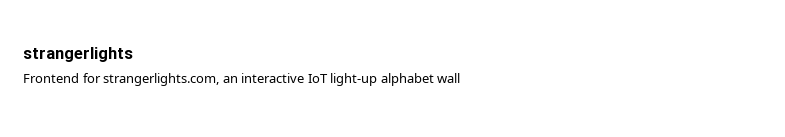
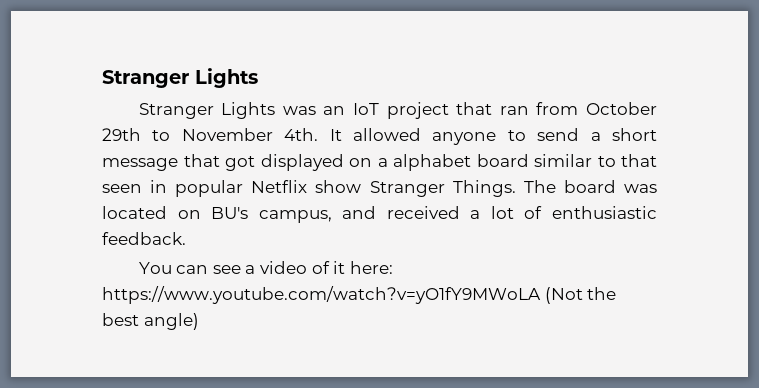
[23,47,133,62] [23,73,461,86] strangerlights // Frontend for strangerlights.com, an interactive IoT light-up alphabet wall -> [102,68,258,88] [138,102,657,119] [102,128,657,145] [102,154,657,171] [102,180,657,197] [102,206,657,223] [102,232,186,245] [138,261,393,274] [102,286,617,304] [102,313,199,330] Stranger Lights // Stranger Lights was an IoT project that ran from October 29th to November 4th. It allowed anyone to send a short message that got displayed on a alphabet board similar to that seen in popular Netflix show Stranger Things. The board was located on BU's campus, and received a lot of enthusiastic feedback. // You can see a video of it here: https://www.youtube.com/watch?v=yO1fY9MWoLA (Not the best angle)

